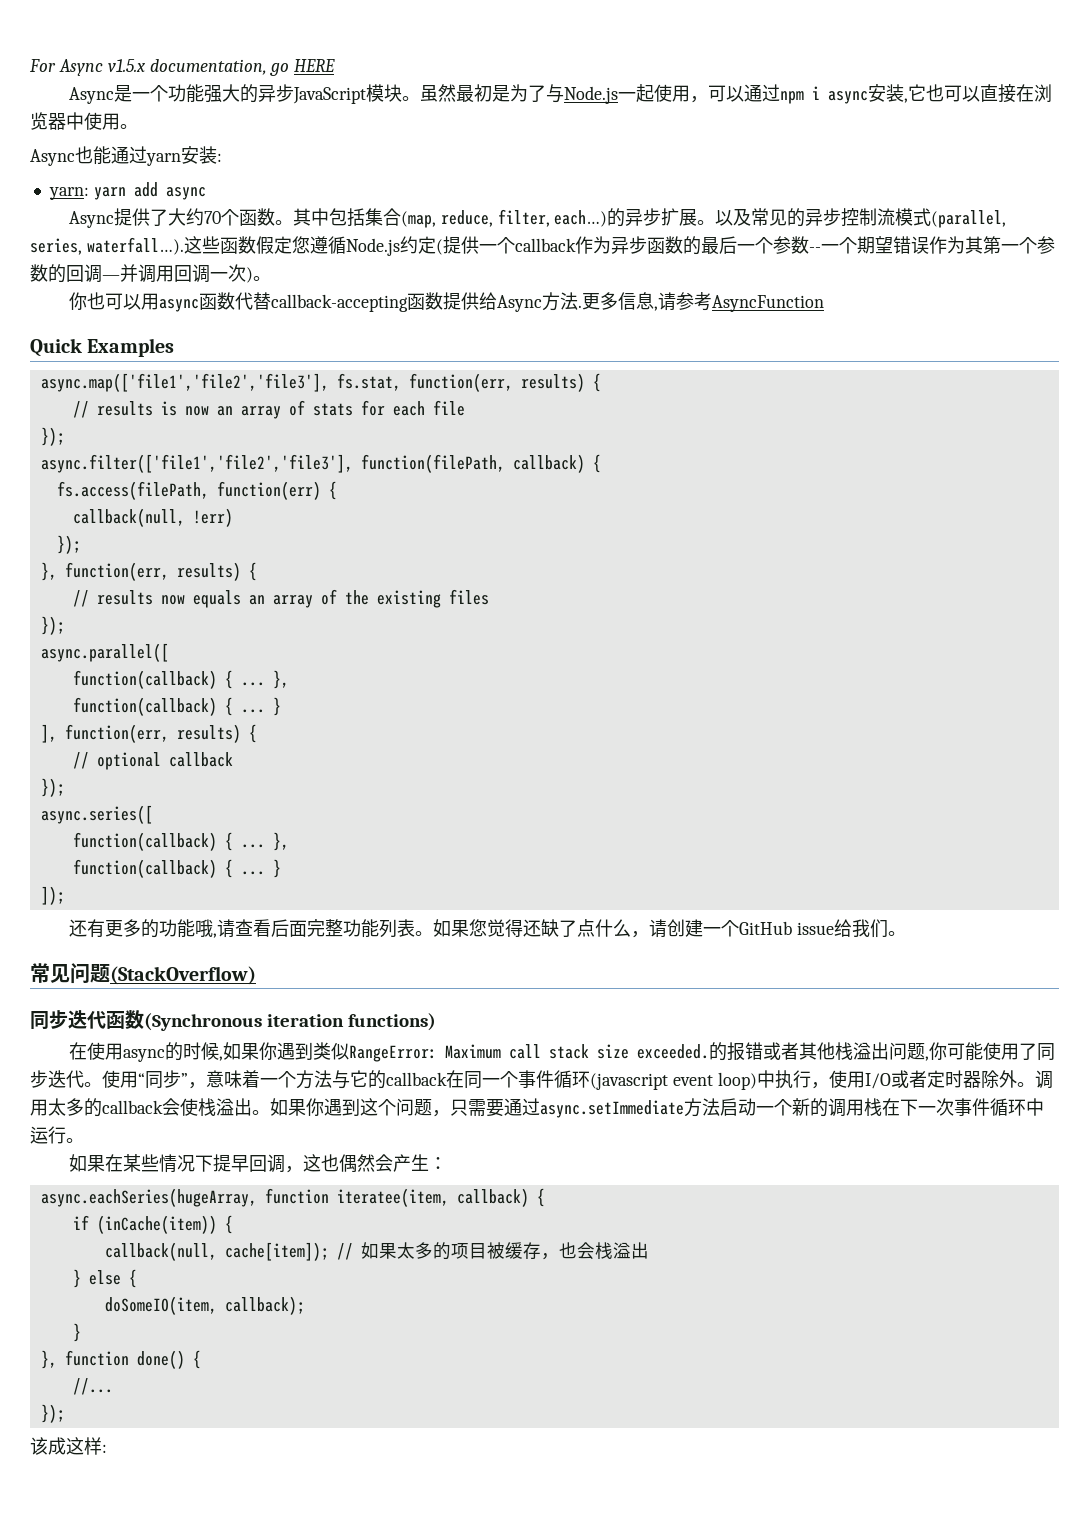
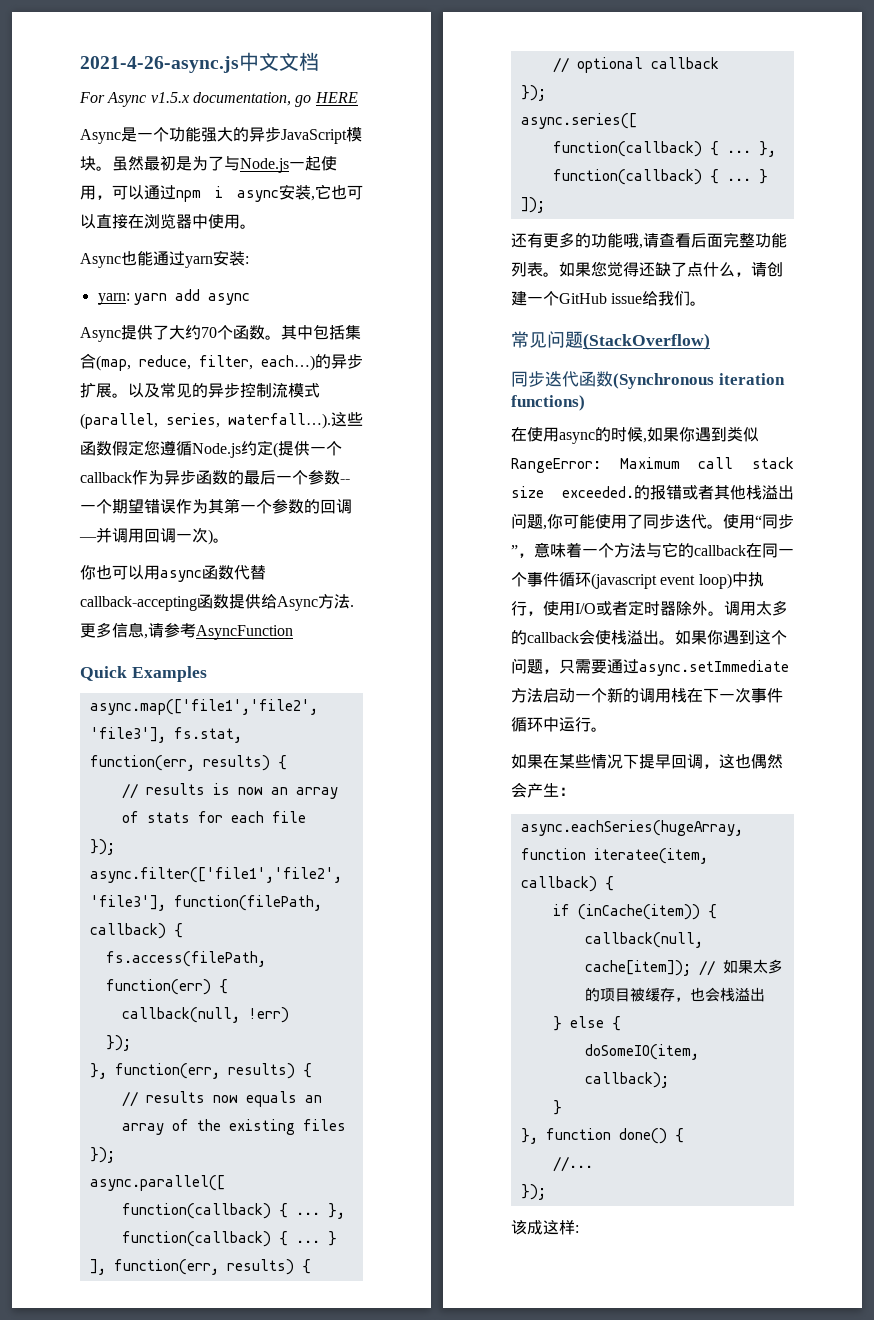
(29, 65) none -> [80,52,319,73] 2021-4-26-async.js中文文档 //

